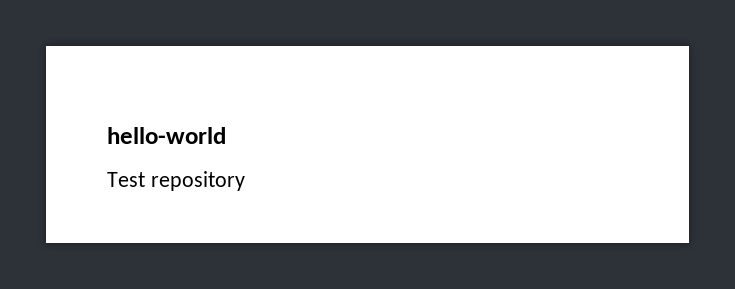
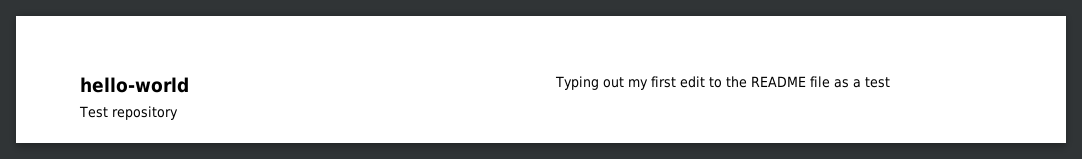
(245, 181) none -> [555,76,890,90] // Typing out my first edit to the README file as a test

